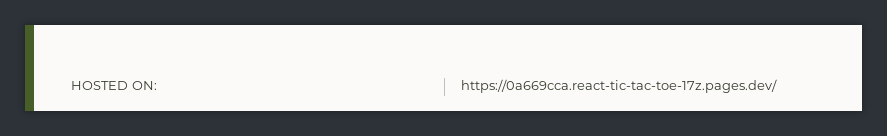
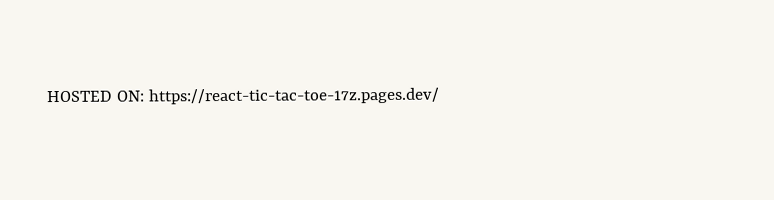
[461,79,777,93] https://0a669cca.react-tic-tac-toe-17z.pages.dev/ -> [147,87,440,105] https://react-tic-tac-toe-17z.pages.dev/

